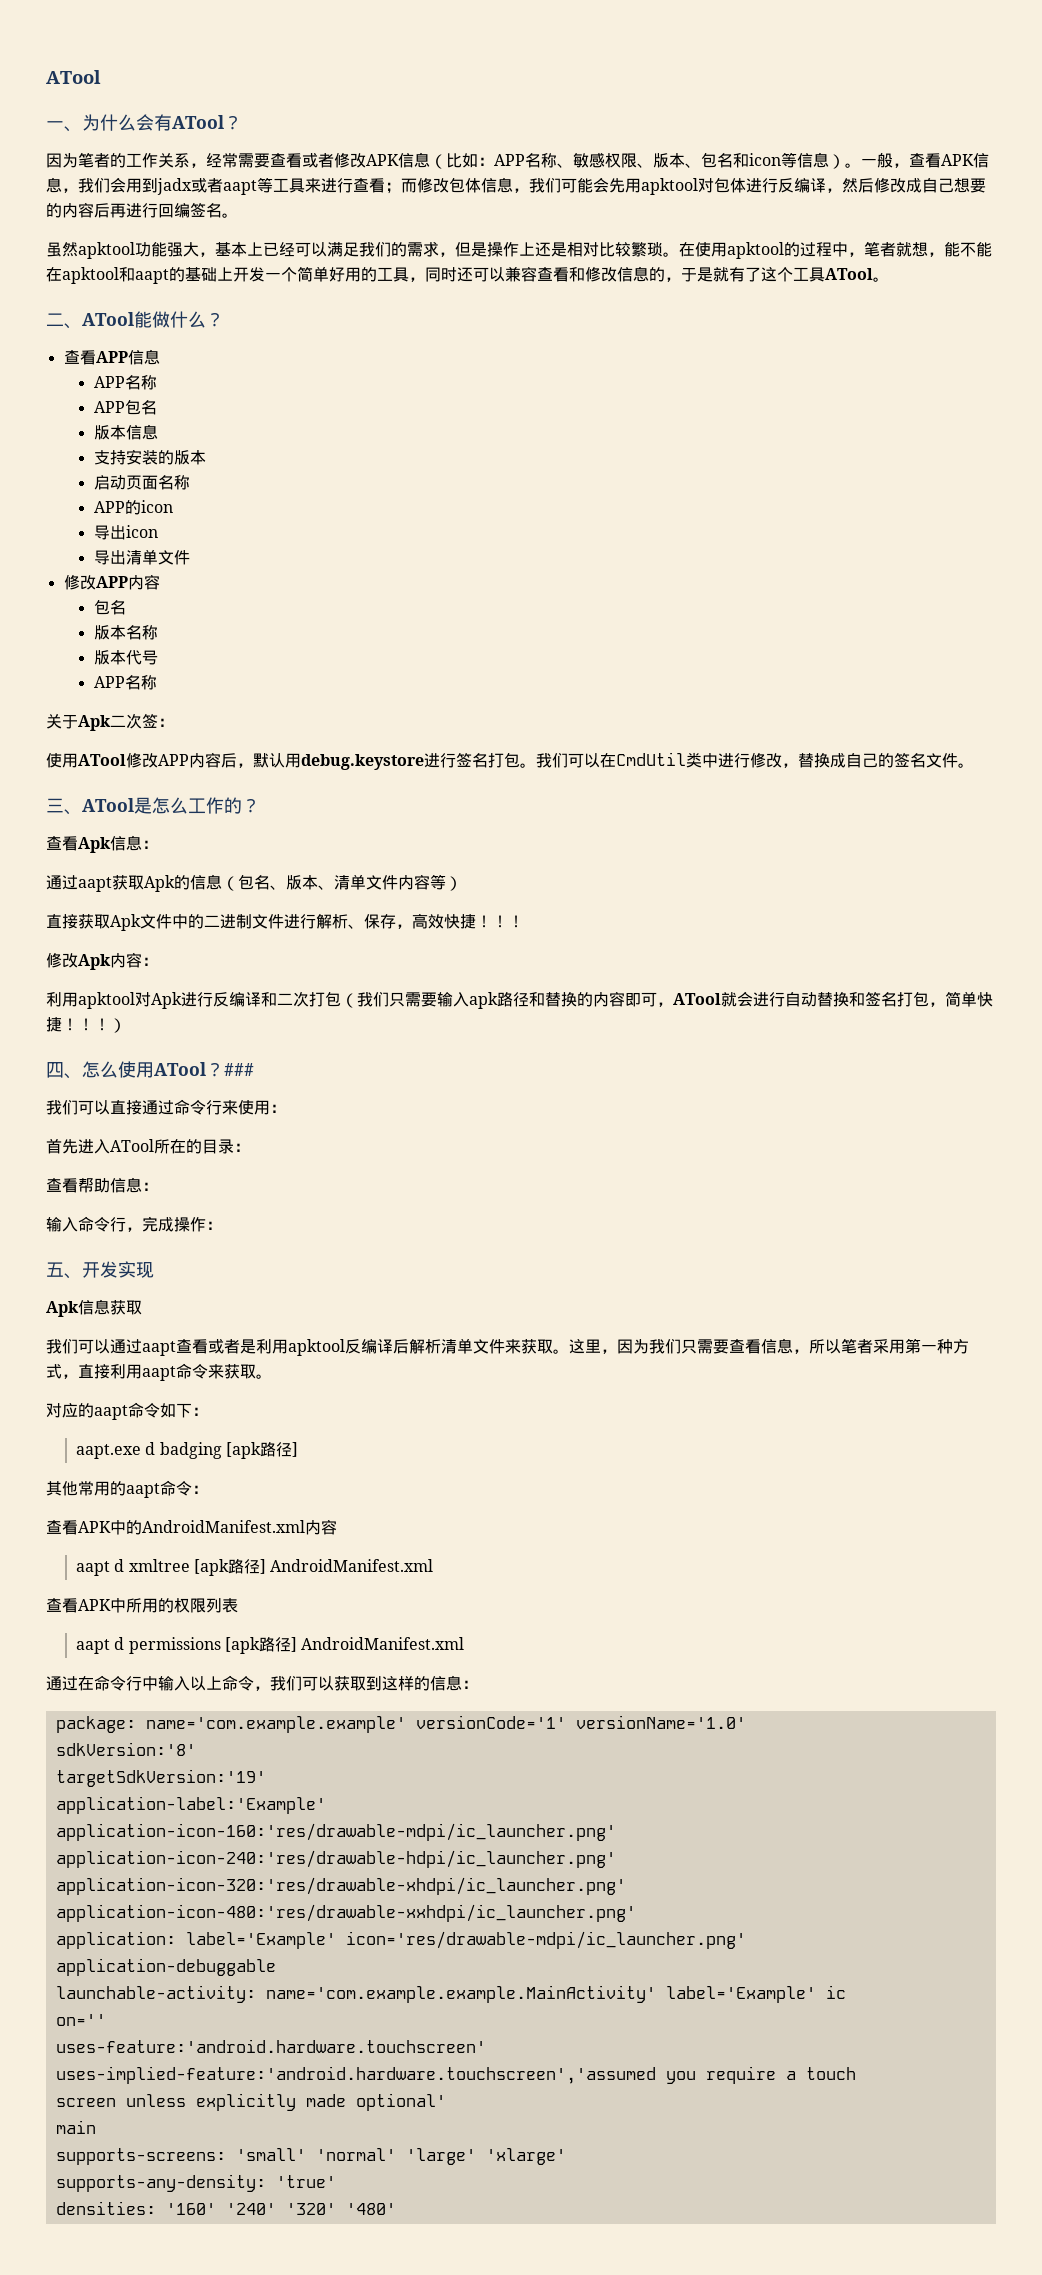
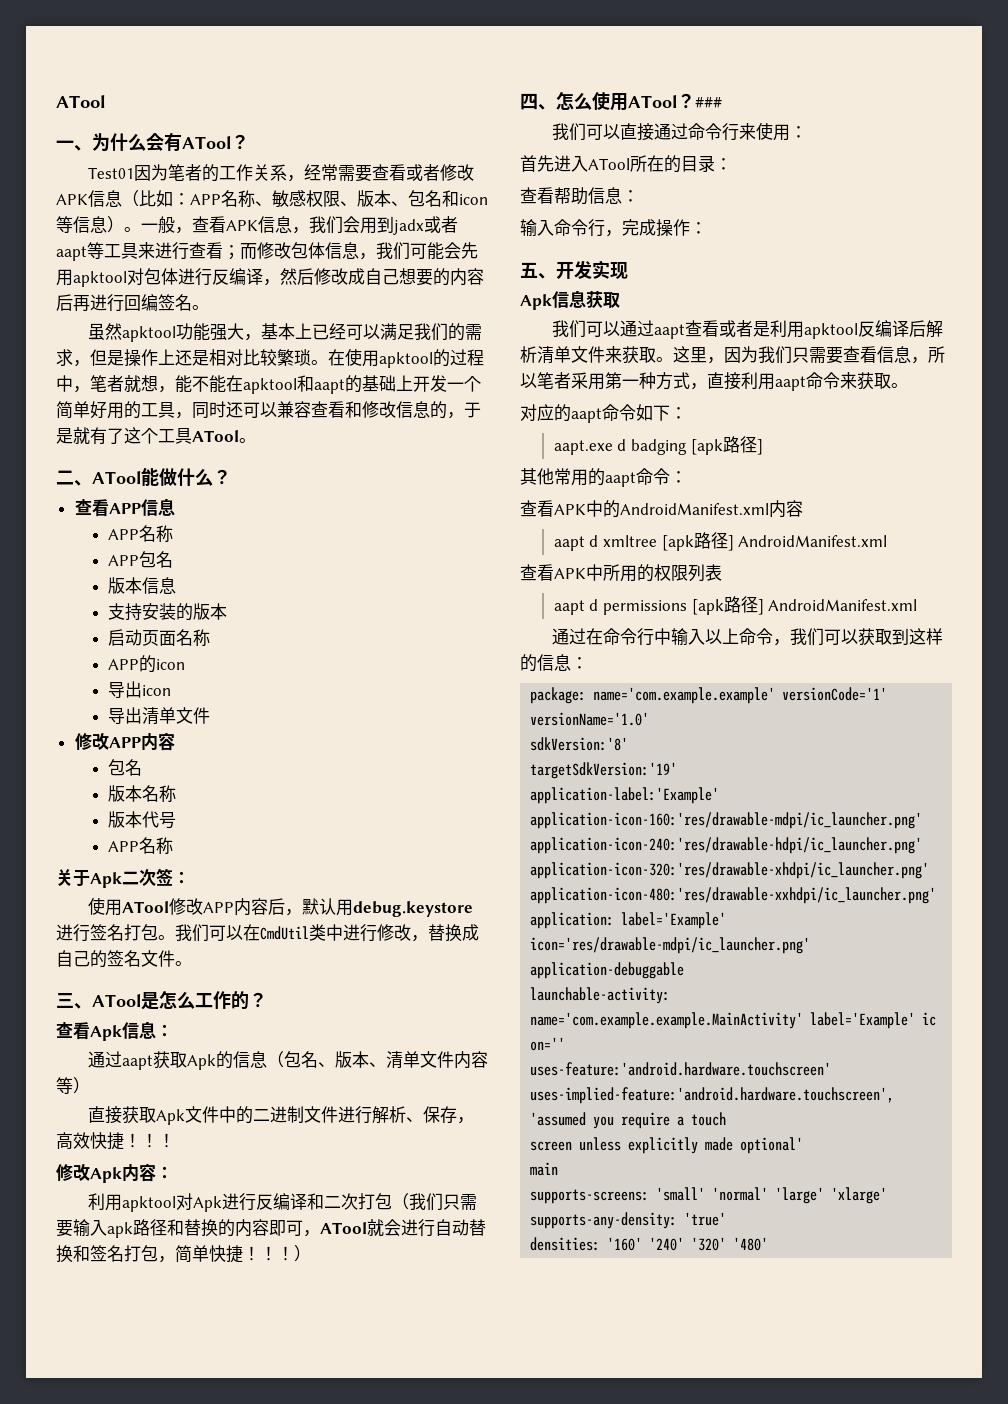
(242, 122) none -> [87,167,134,179] Test01

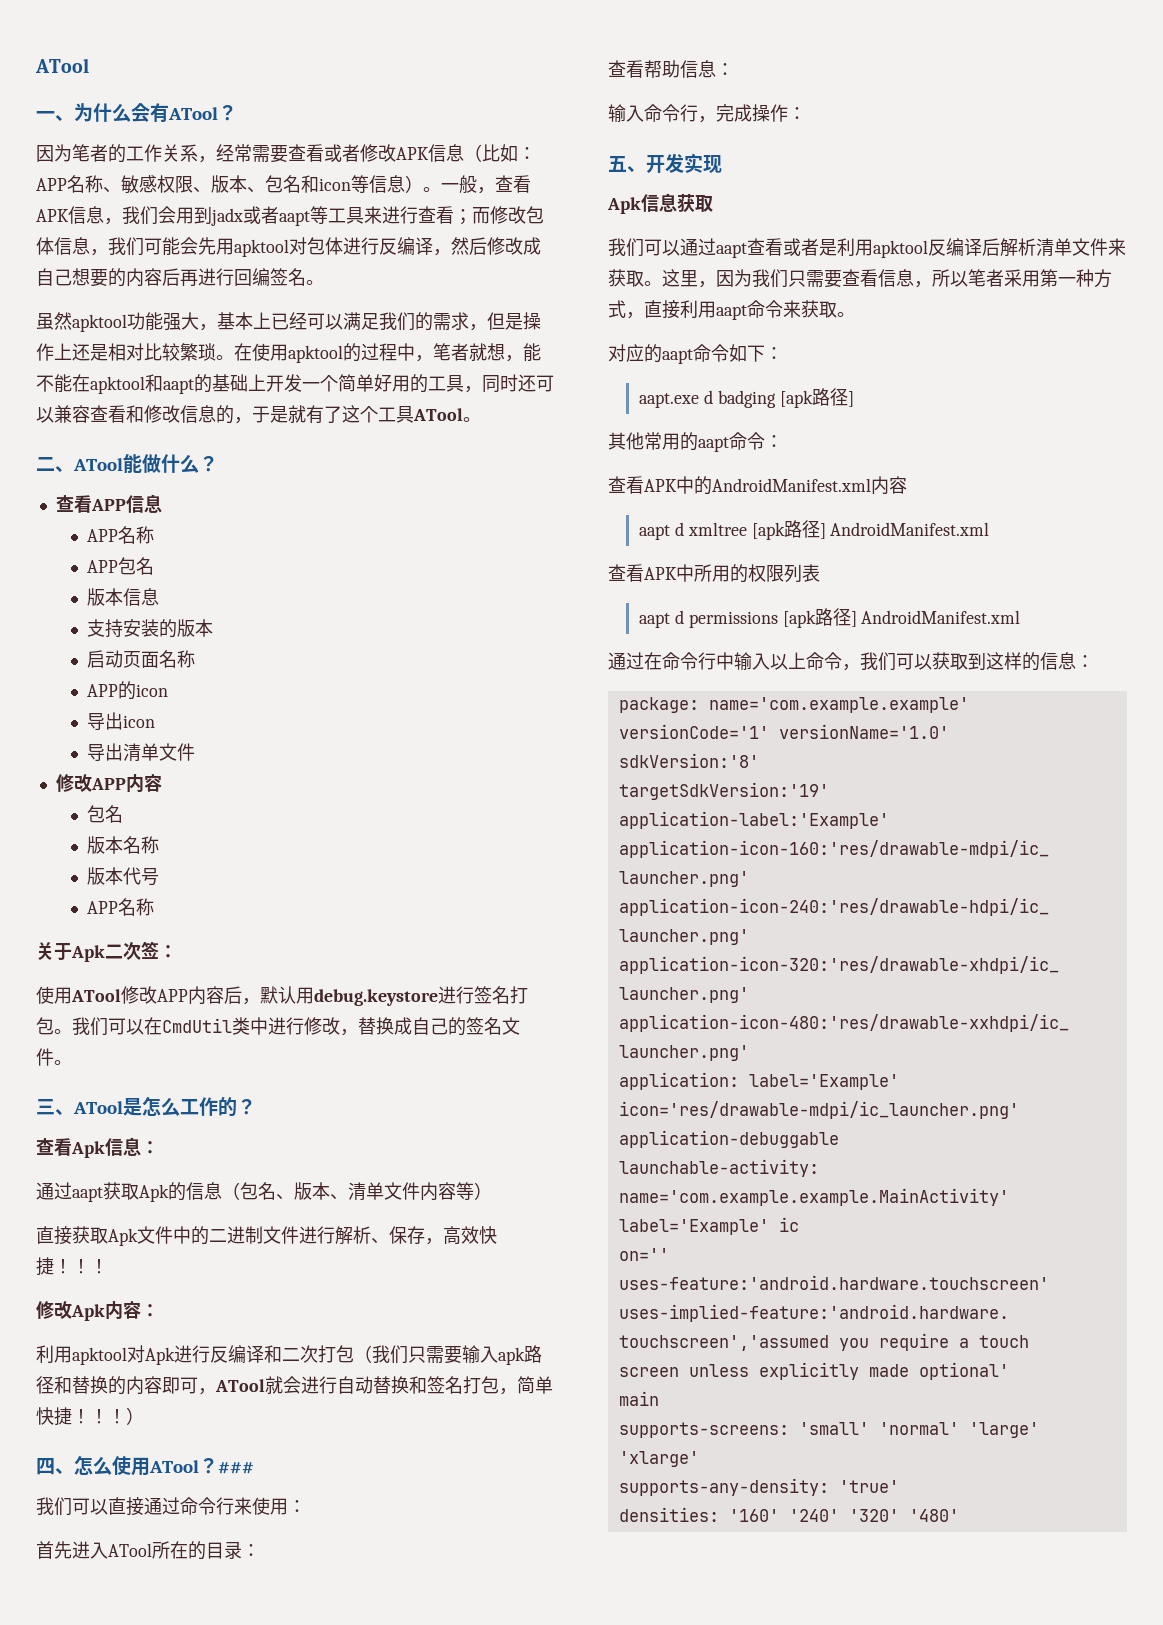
[87,167,134,179] Test01 -> (237, 113) none

